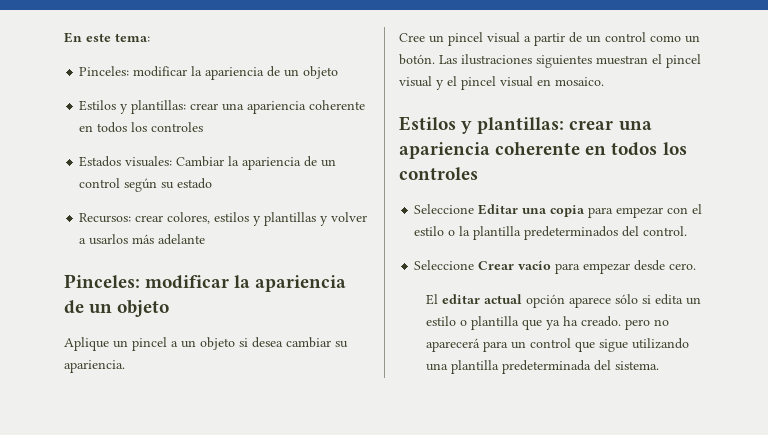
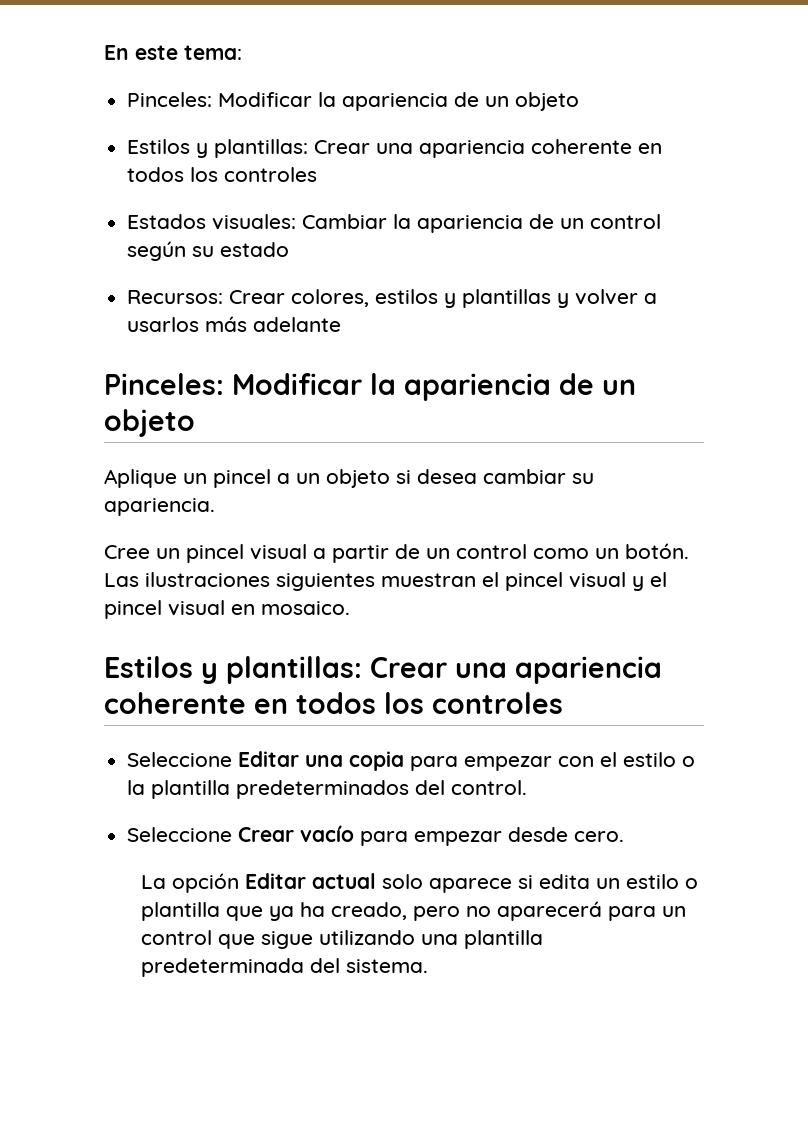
[133,66,188,77] modificar -> [218,92,313,107] Modificar
[190,103,219,110] crear -> [314,140,371,154] Crear
[135,215,164,222] crear -> [229,290,286,304] Crear
[145,275,230,289] modificar -> [232,373,362,395] Modificar
[569,121,614,130] crear -> [370,657,447,678] Crear
[425,294,638,308] El editar actual opción aparece sólo -> [141,873,513,893] La opción Editar actual solo aparece
[580,316,621,327] creado. -> [331,902,408,920] creado,

